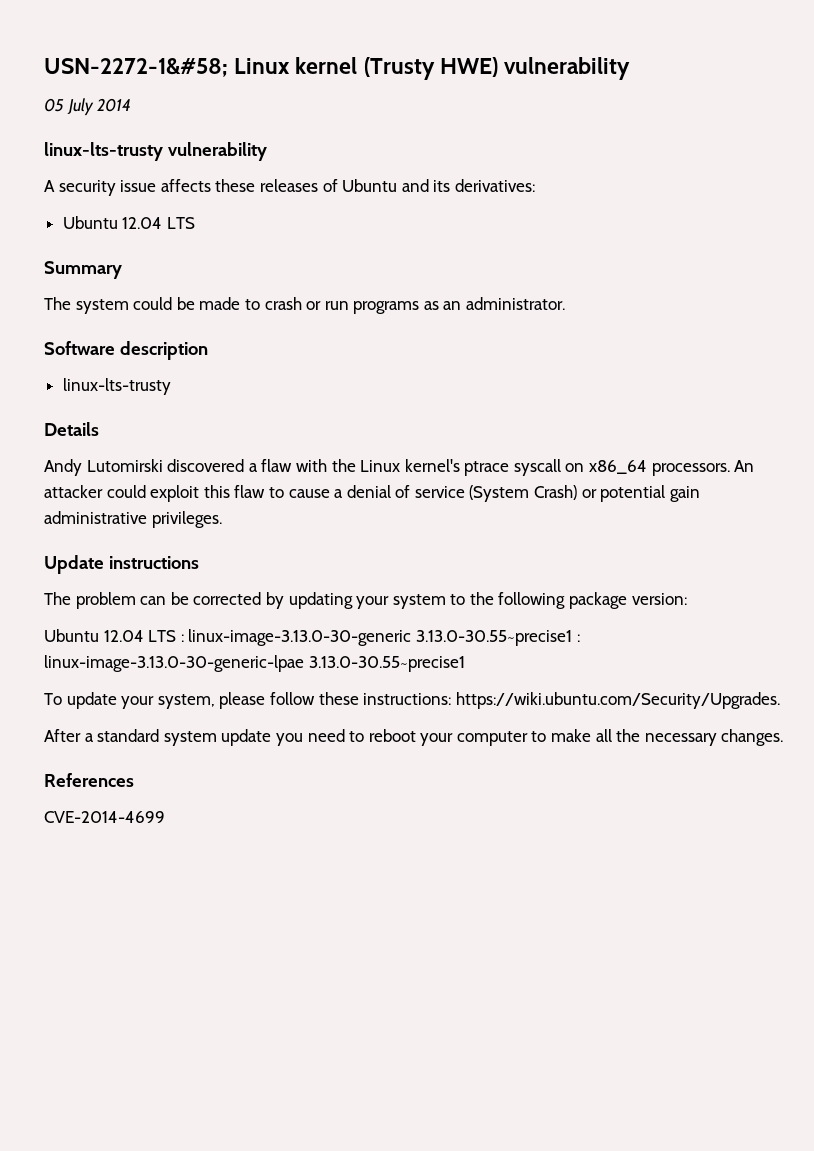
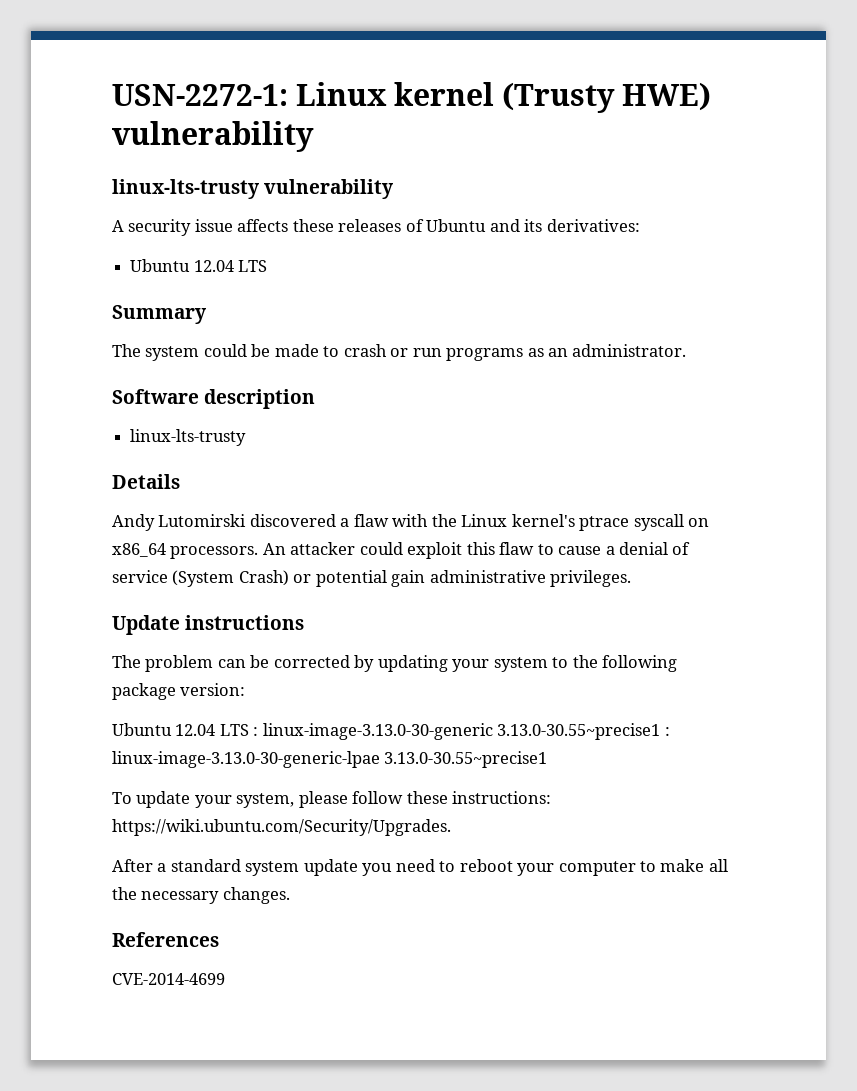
[44,58,228,77] USN-2272-1&#58; -> [112,84,288,106] USN-2272-1:
[44,98,132,116] // 05 July 2014 -> (314, 136) none

